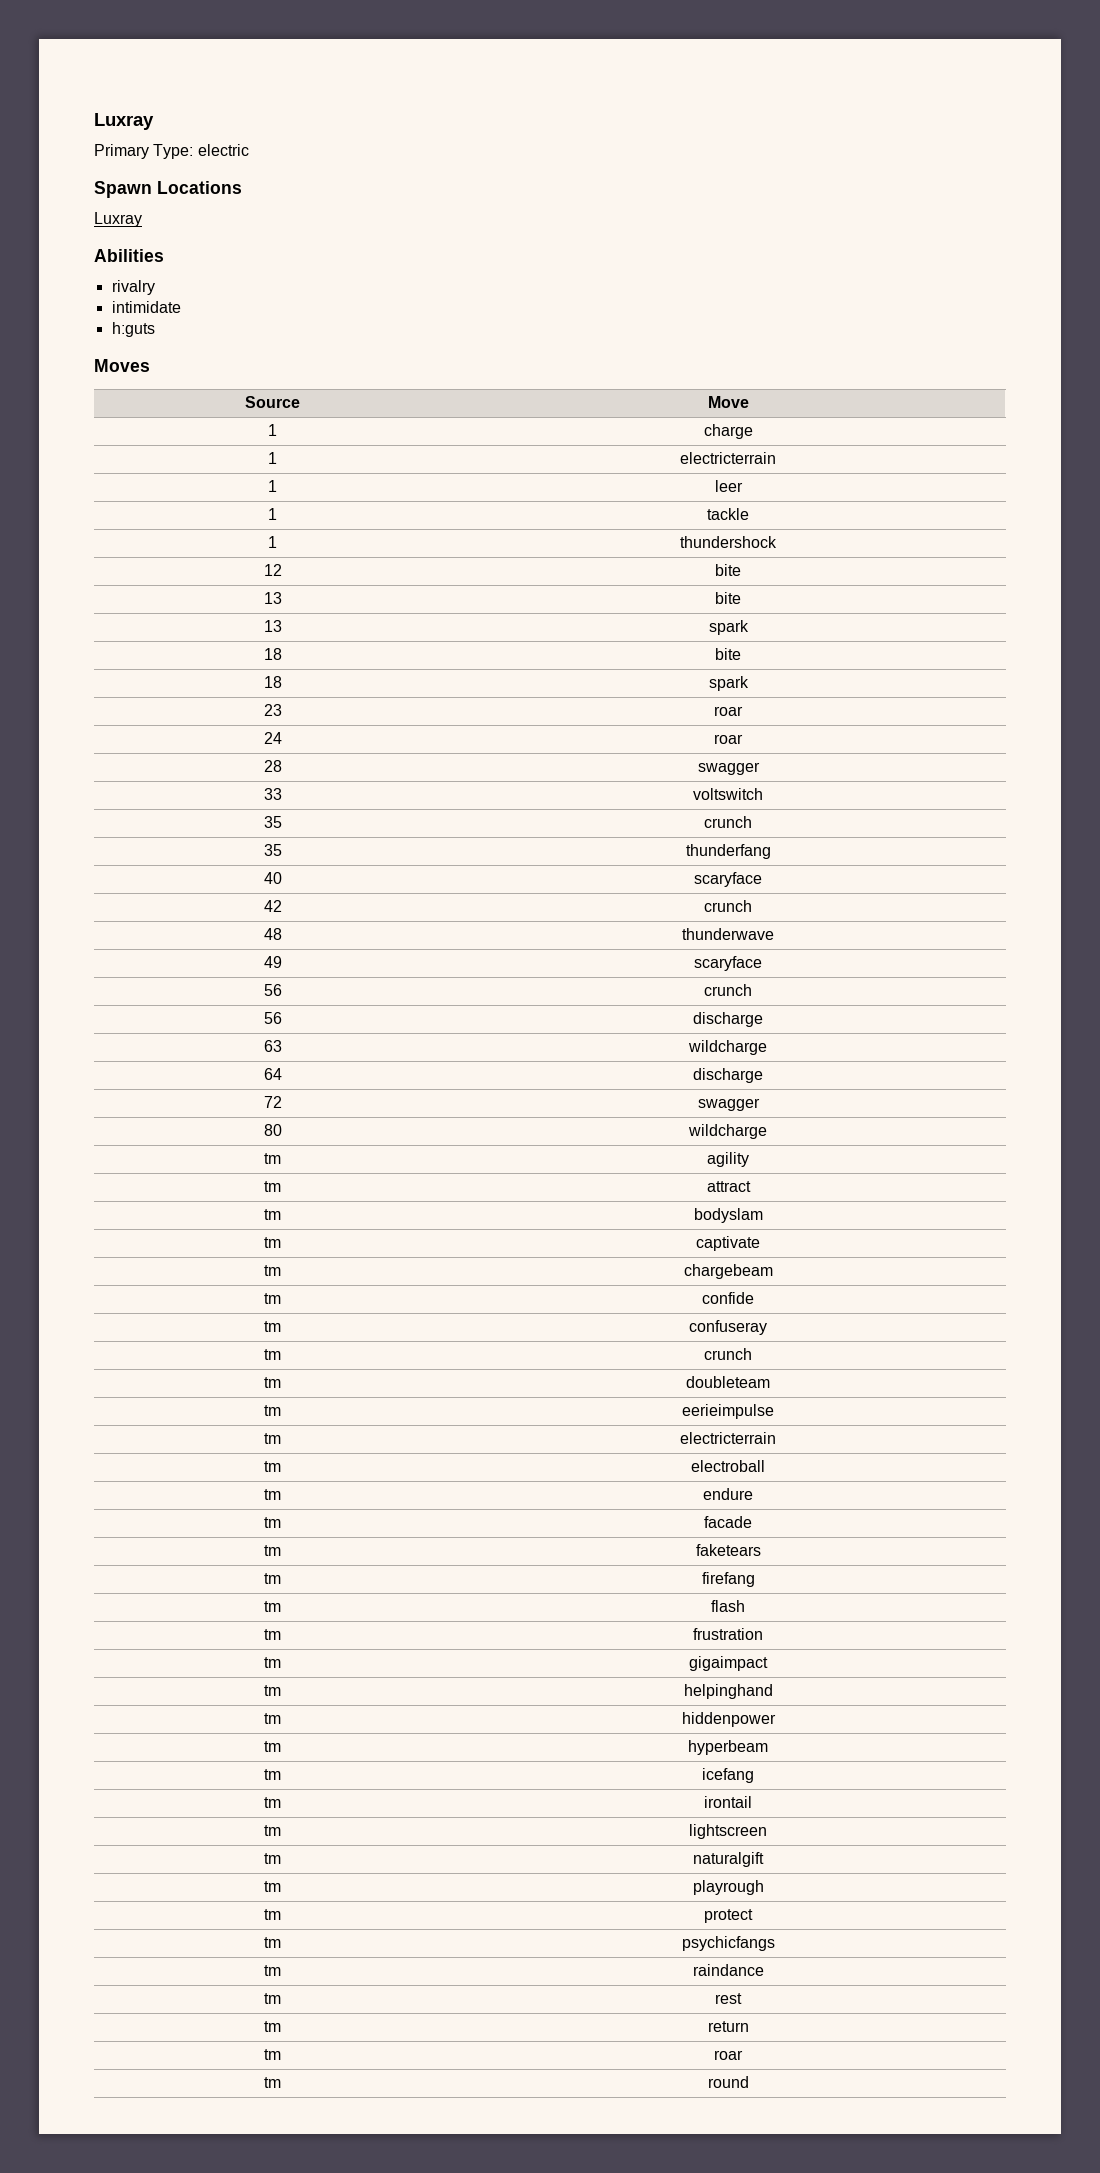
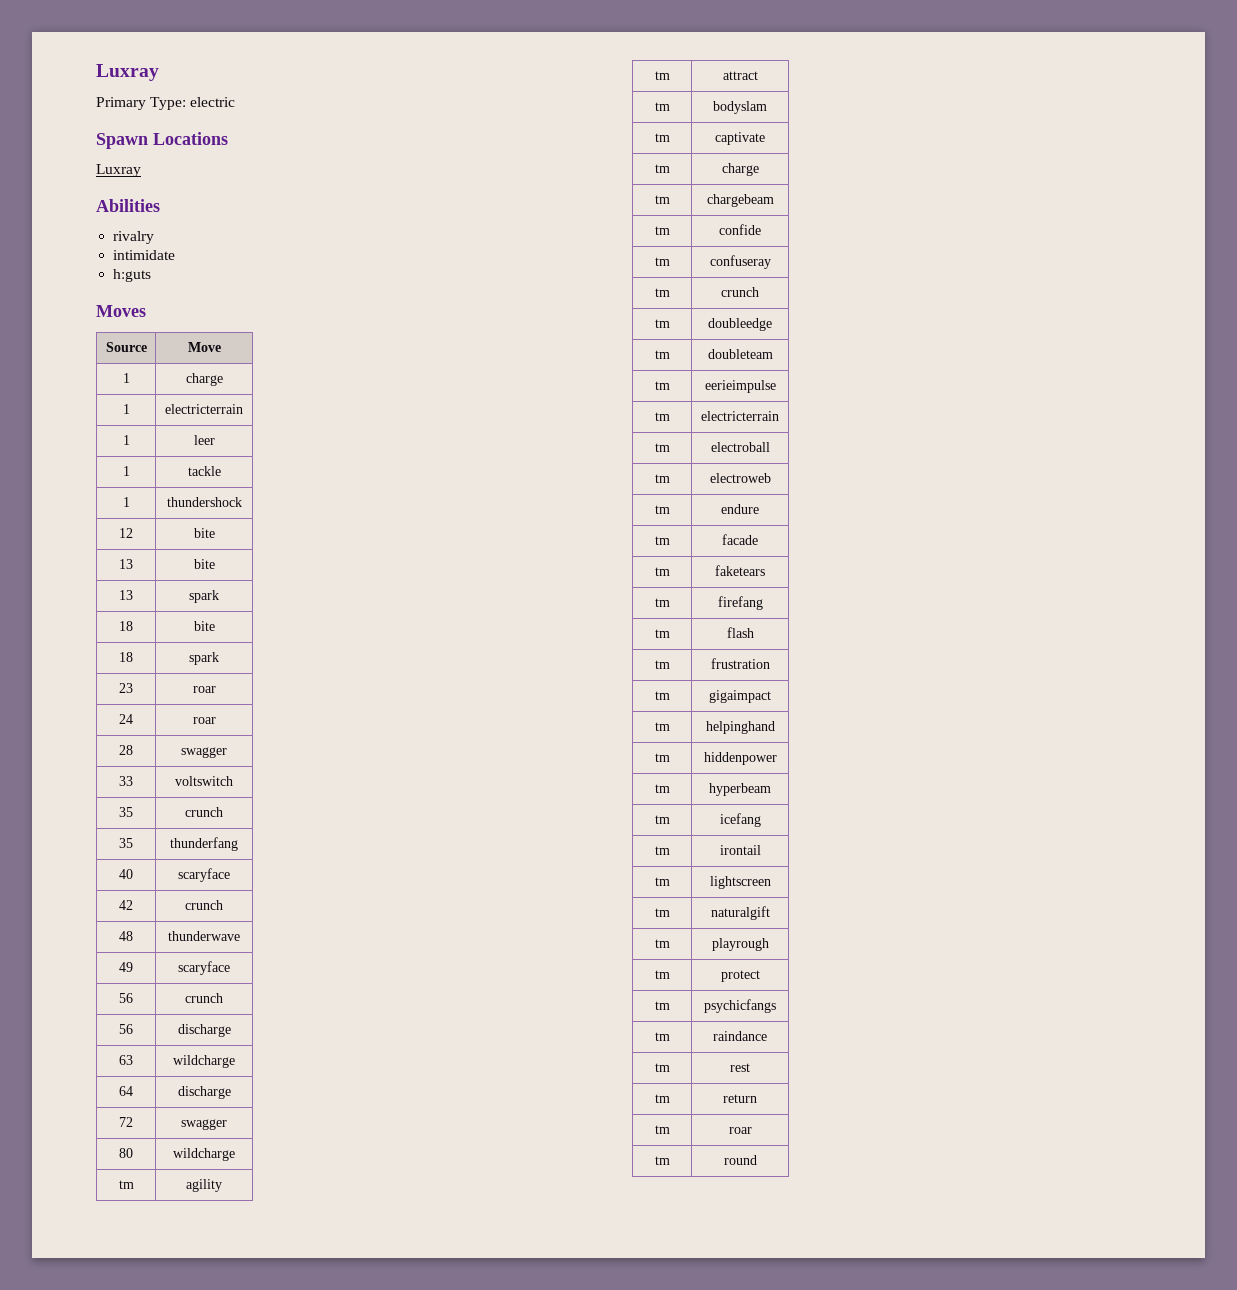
(760, 1243) none -> [654,164,670,173] [721,163,759,176] // tm | charge
(752, 1354) none -> [654,319,670,328] [708,318,772,331] // tm | doubleedge
(765, 1466) none -> [654,474,670,483] [709,473,771,483] // tm | electroweb

